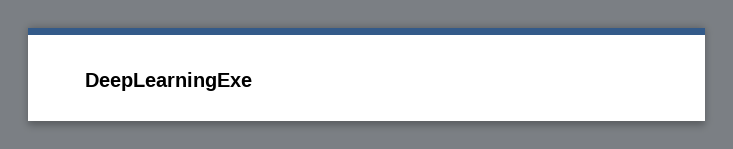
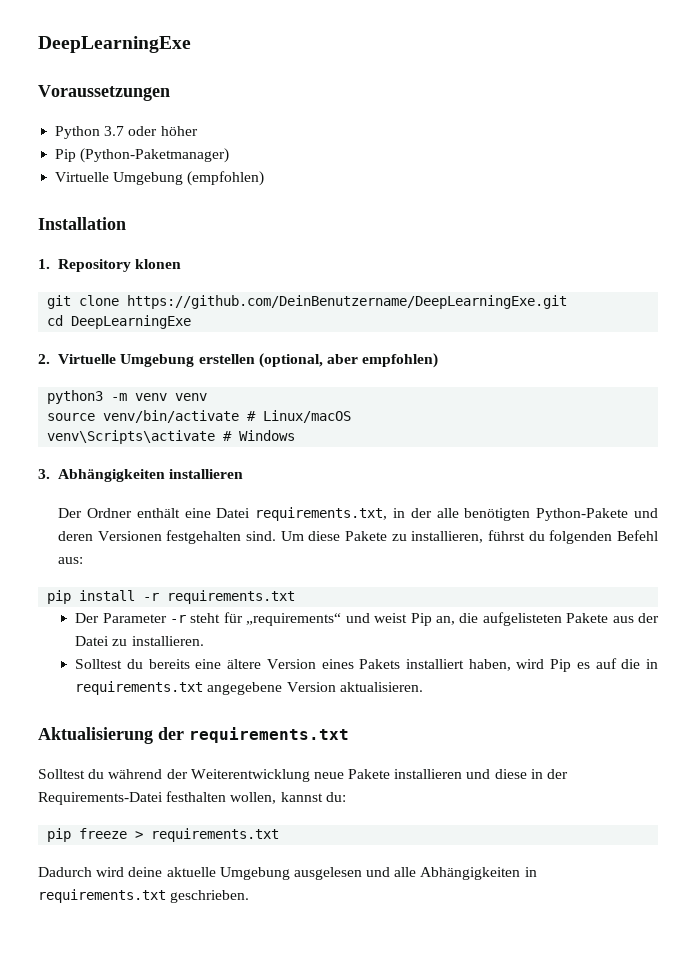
[85,72,252,91] DeepLearningExe -> [38,36,191,53] [38,85,170,101] [55,126,198,139] [55,148,230,163] [55,171,265,186] [38,217,126,230] [38,259,182,272] [47,295,568,309] [47,315,192,329] [38,353,439,368] [47,390,208,404] [47,410,352,423] [47,430,296,444] [38,469,244,482] [58,507,658,521] [58,530,658,544] [58,557,84,564] [47,590,296,604] [75,612,659,626] [75,636,204,646] [75,658,659,672] [75,681,423,695] [38,727,349,744] [38,769,569,782] [38,791,346,805] [47,828,280,842] [38,867,537,880] [38,889,250,903] DeepLearningExe // Voraussetzungen // Python 3.7 oder höher // Pip (Python-Paketmanager) // Virtuelle Umgebung (empfohlen) // Installation // 1. Repository klonen // git clone https://github.com/DeinBenutzername/DeepLearningExe.git // cd DeepLearningExe // 2. Virtuelle Umgebung erstellen (optional, aber empfohlen) // python3 -m venv venv // source venv/bin/activate # Linux/macOS // venv\Scripts\activate # Windows // 3. Abhängigkeiten installieren // Der Ordner enthält eine Datei requirements.txt, in der alle benötigten Python-Pakete und deren Versionen festgehalten sind. Um diese Pakete zu installieren, führst du folgenden Befehl aus: // pip install -r requirements.txt // Der Parameter -r steht für „requirements“ und weist Pip an, die aufgelisteten Pakete aus der Datei zu installieren. // Solltest du bereits eine ältere Version eines Pakets installiert haben, wird Pip es auf die in requirements.txt angegebene Version aktualisieren. // Aktualisierung der requirements.txt // Solltest du während der Weiterentwicklung neue Pakete installieren und diese in der Requirements-Datei festhalten wollen, kannst du: // pip freeze > requirements.txt // Dadurch wird deine aktuelle Umgebung ausgelesen und alle Abhängigkeiten in requirements.txt geschrieben.

